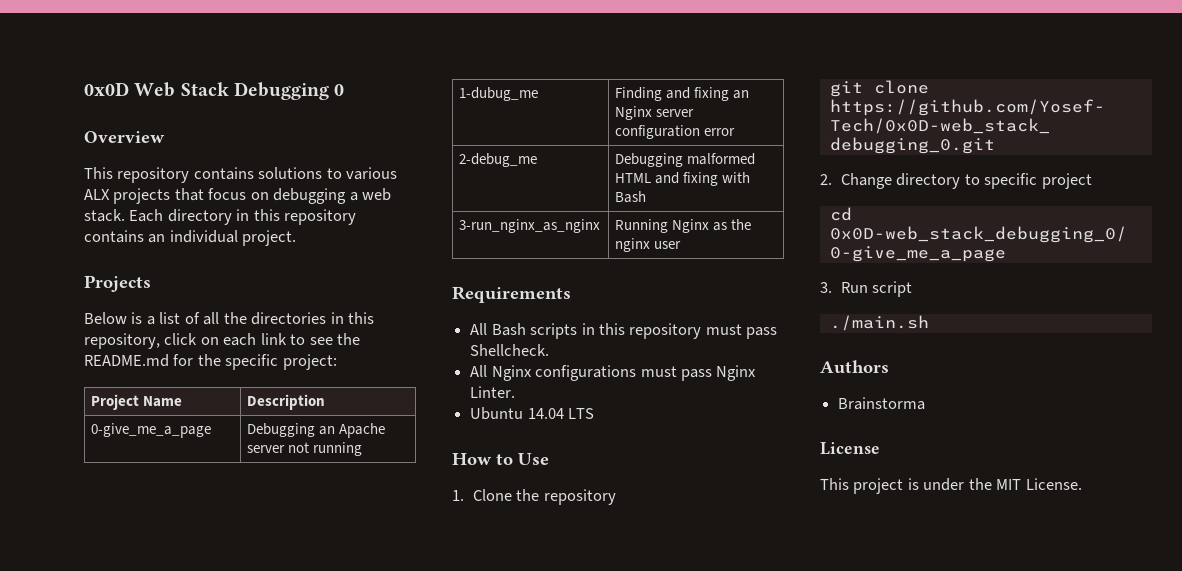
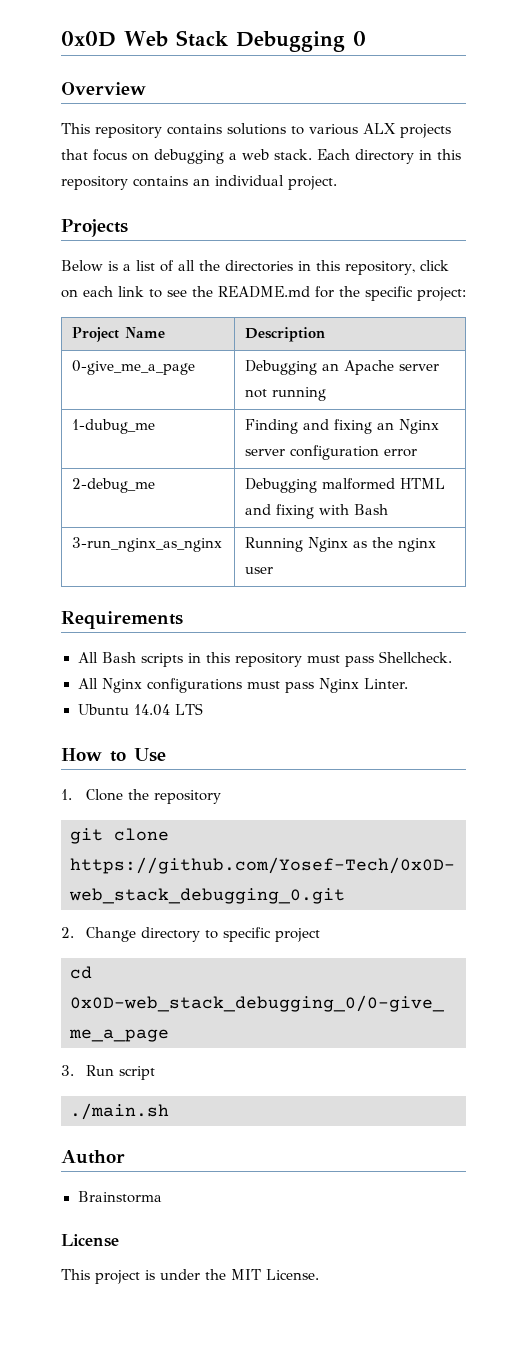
[820,360,889,374] Authors -> [61,1150,125,1164] Author

